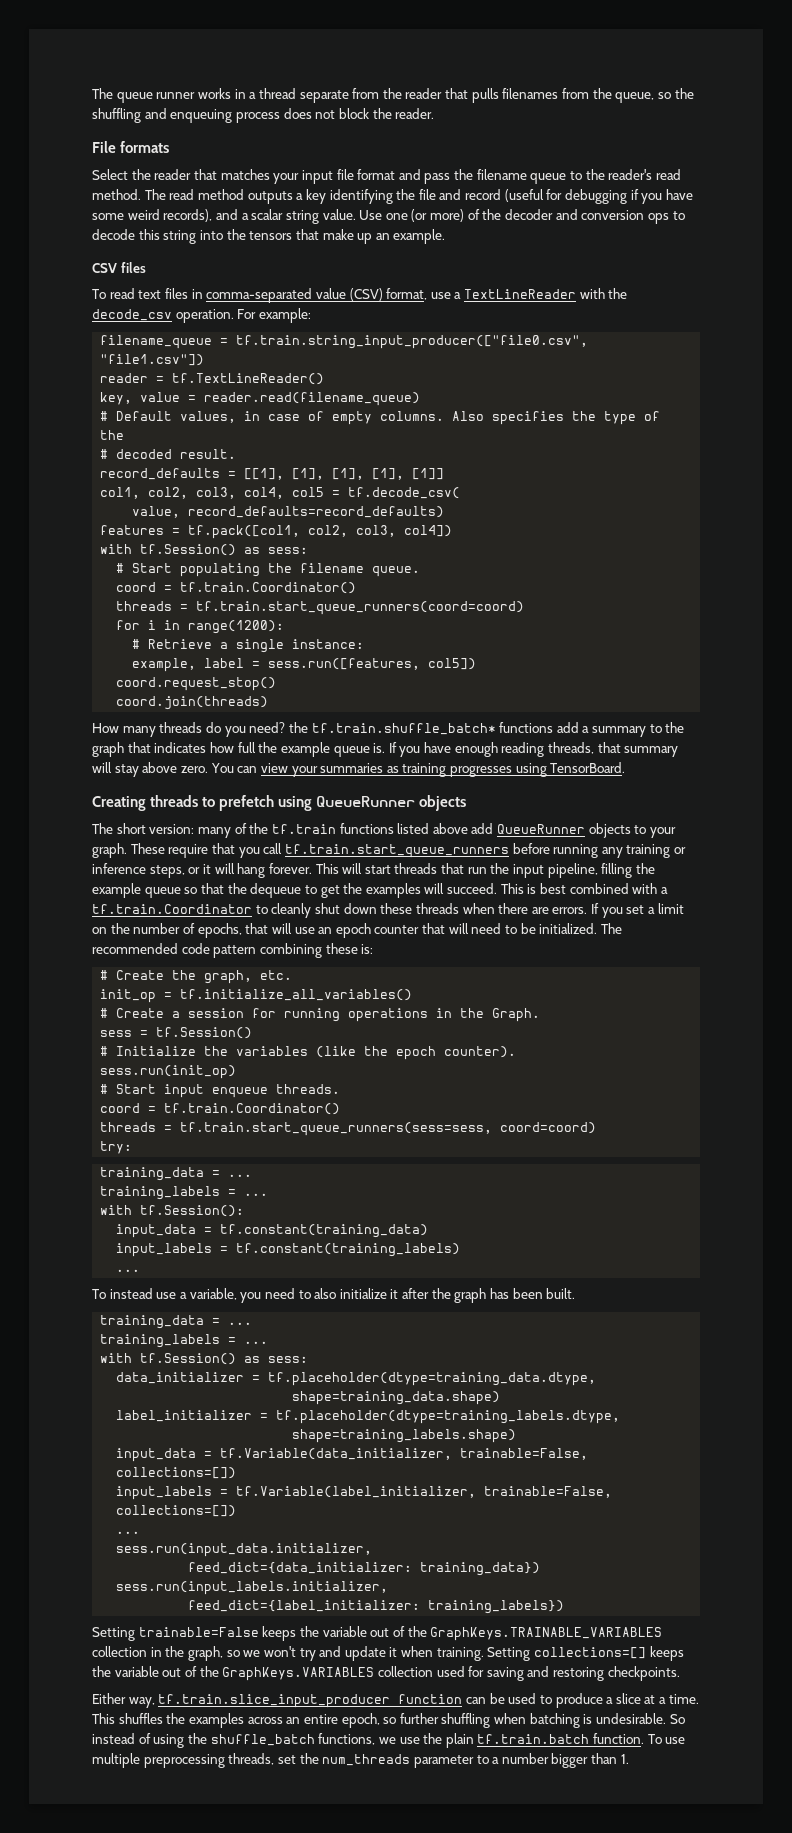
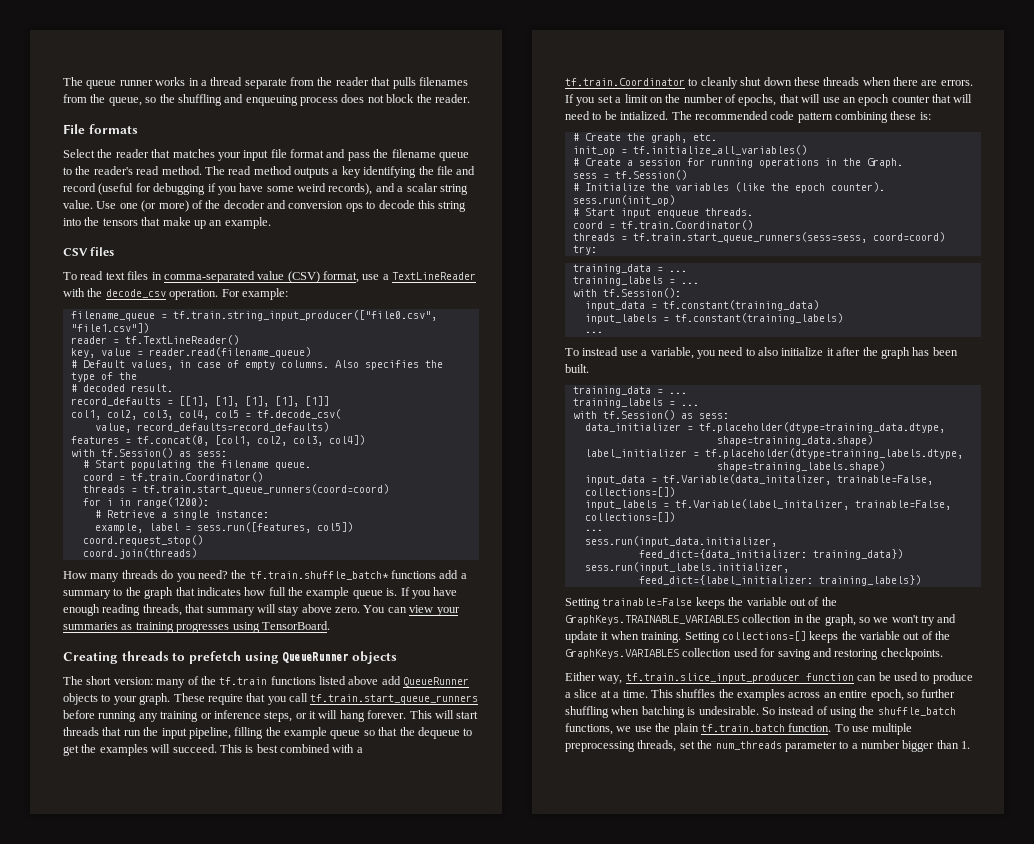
[188,525,301,539] tf.pack([col1, -> [136,435,251,446] tf.concat(0, [col1,
[539,923,598,934] initialized. -> [620,111,669,120] intialized.
[220,1448,453,1460] tf.Variable(data_initializer, -> [662,474,831,485] tf.Variable(data_initalizer,
[236,1486,477,1498] tf.Variable(label_initializer, -> [674,499,849,510] tf.Variable(label_initalizer,

